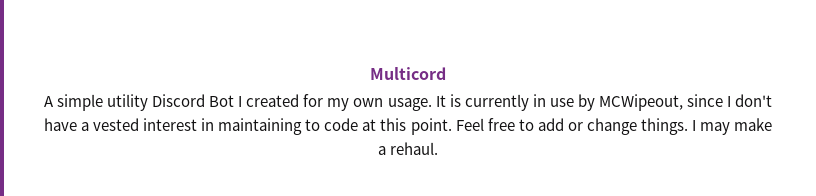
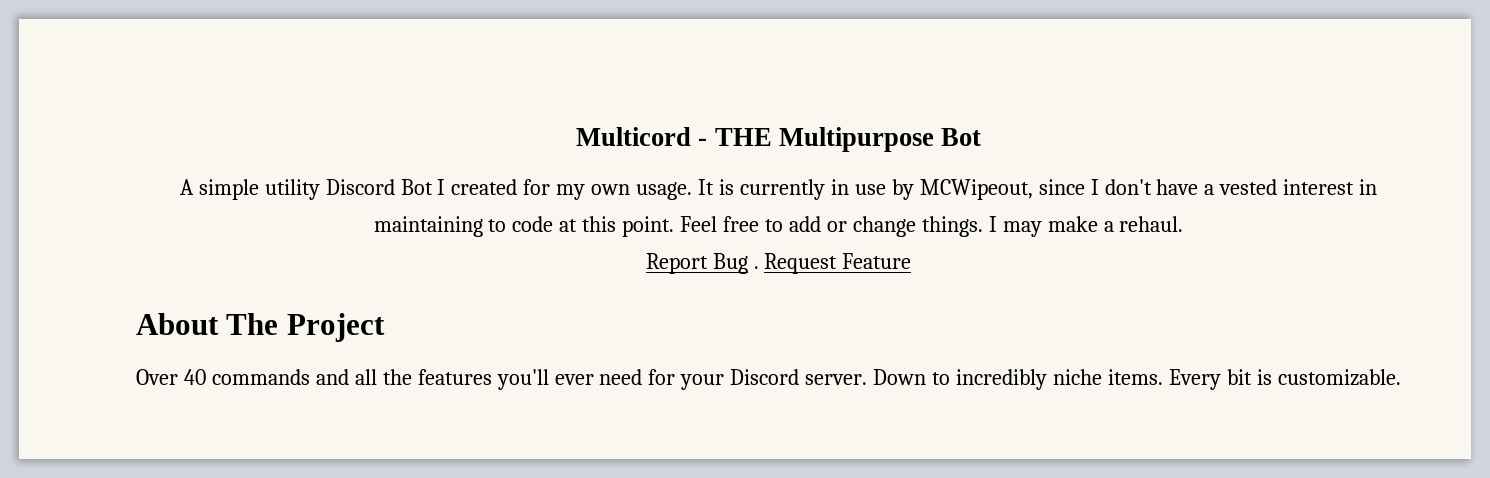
(446, 73) none -> [698,127,981,152] - THE Multipurpose Bot
(439, 148) none -> [645,253,912,274] [136,313,385,342] [136,369,1401,390] // Report Bug . Request Feature // About The Project // Over 40 commands and all the features you'll ever need for your Discord server. Down to incredibly niche items. Every bit is customizable.

